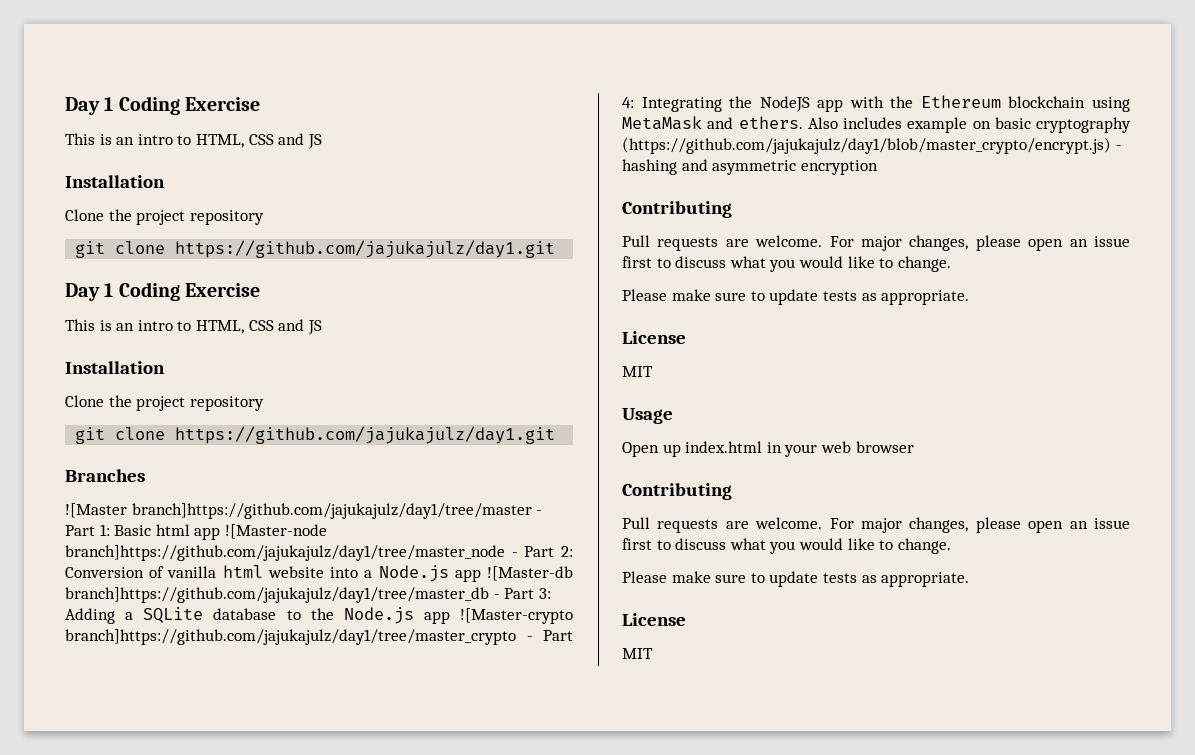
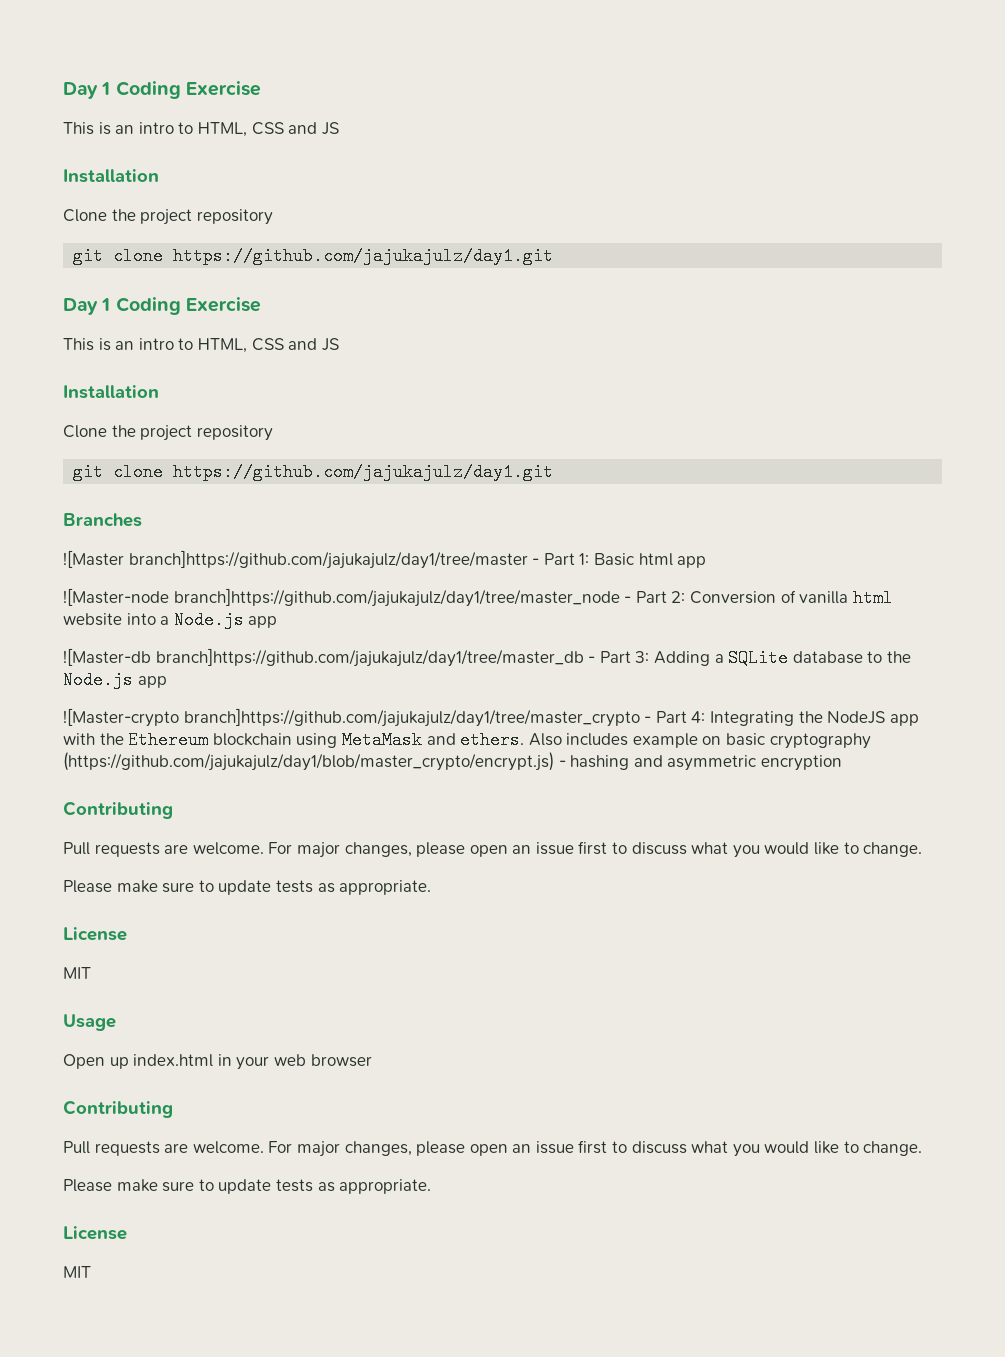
(221, 533) none -> (707, 562) //
(481, 575) none -> (278, 622) //
(450, 617) none -> (167, 682) //

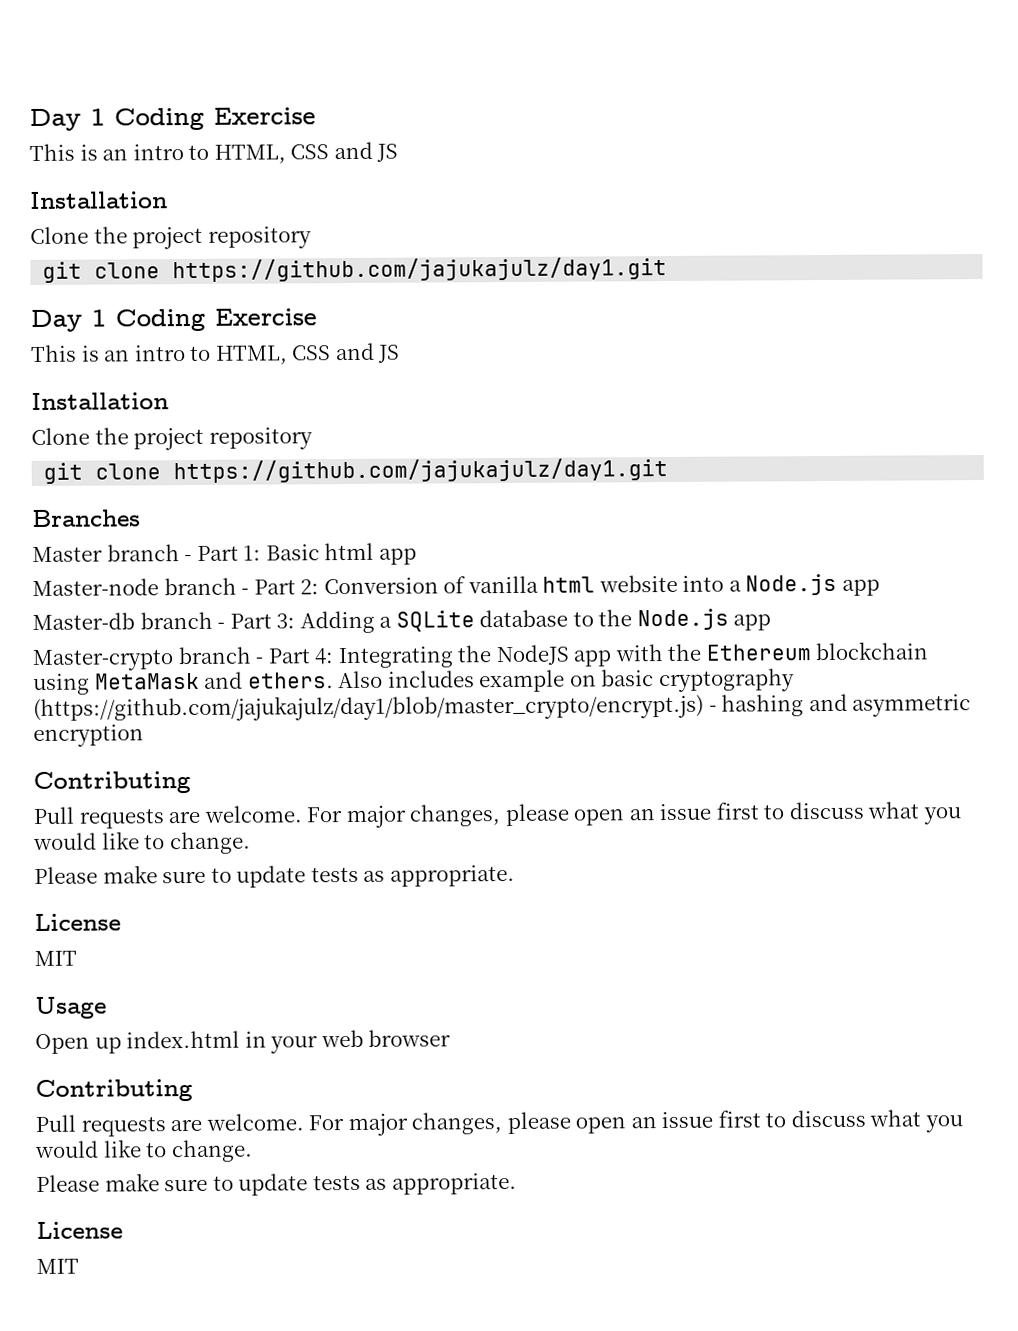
[63,550,528,569] ![Master branch]https://github.com/jajukajulz/day1/tree/master -> [32,544,180,562] Master branch
[63,588,620,607] ![Master-node branch]https://github.com/jajukajulz/day1/tree/master_node -> [32,577,237,596] Master-node branch
[63,648,584,667] ![Master-db branch]https://github.com/jajukajulz/day1/tree/master_db -> [32,611,213,630] Master-db branch
[63,708,640,727] ![Master-crypto branch]https://github.com/jajukajulz/day1/tree/master_crypto -> [32,646,251,671] Master-crypto branch

